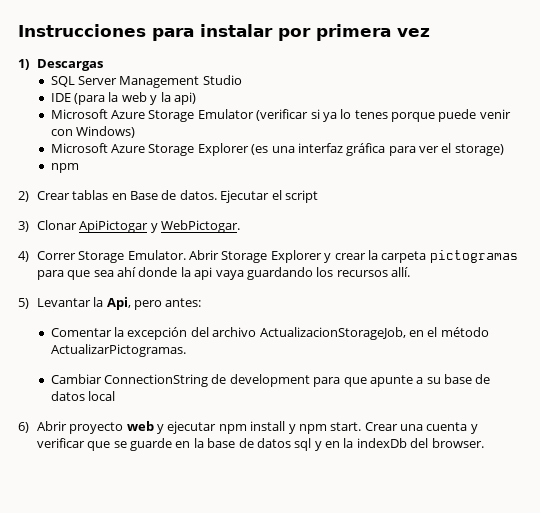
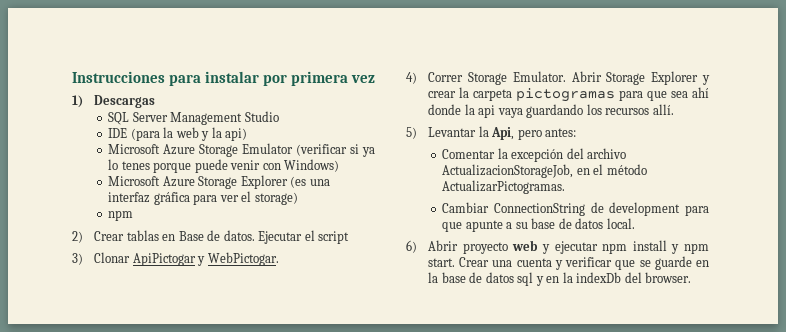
[88,391,116,401] local -> [606,218,635,229] local.

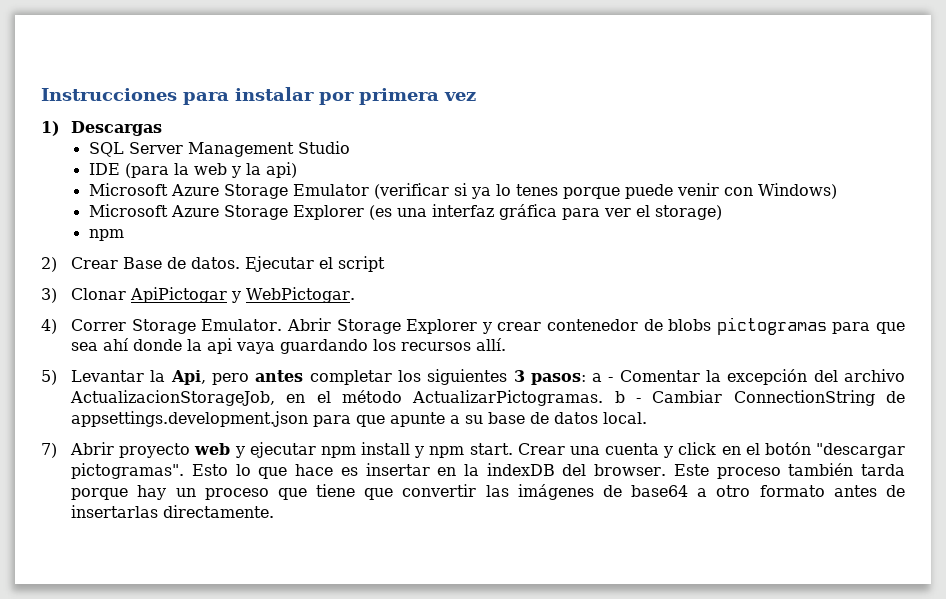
[126,230,176,241] tablas en -> (119, 263) none
[459,87,513,101] la carpeta -> [546,319,712,331] contenedor de blobs
[545,128,577,137] antes: // -> [255,369,614,385] antes completar los siguientes 3 pasos: a -
(566, 187) // -> [614,391,642,403] b -
[609,202,681,216] development -> [71,411,309,427] appsettings.development.json
[406,240,417,253] 6) -> [41,443,57,458] 7)
[565,256,709,270] [428,272,692,286] verificar que se guarde en la base de datos sql y en la indexDb del browser. -> [678,442,906,458] [71,463,905,479] [71,484,905,500] [71,505,275,518] click en el botón "descargar pictogramas". Esto lo que hace es insertar en la indexDB del browser. Este proceso también tarda porque hay un proceso que tiene que convertir las imágenes de base64 a otro formato antes de insertarlas directamente.

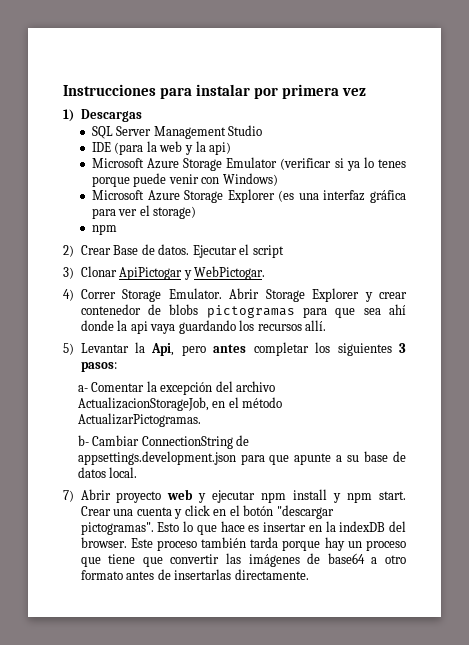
[592,373,614,382] a - -> [77,385,88,392] // a-
[614,391,642,403] b - -> [77,435,89,446] // b-

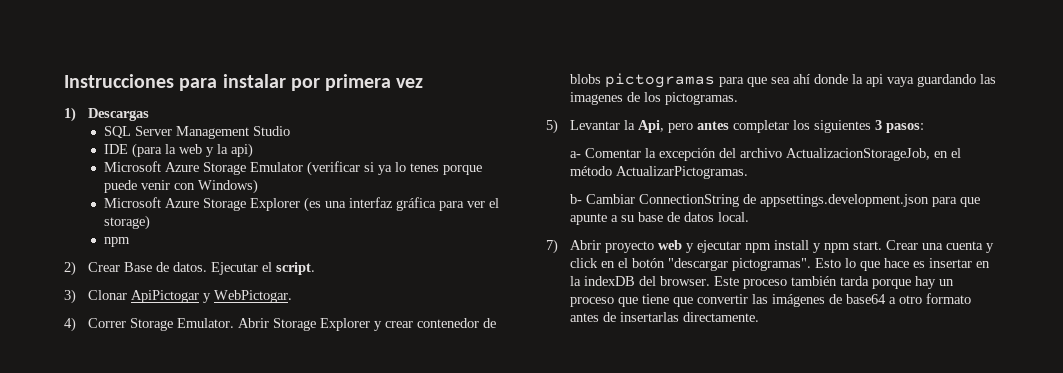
[252,245,284,258] script -> [276,262,316,275] script.
[239,320,327,331] los recursos allí. -> [980,74,997,84] [570,92,739,105] las imagenes de los pictogramas.

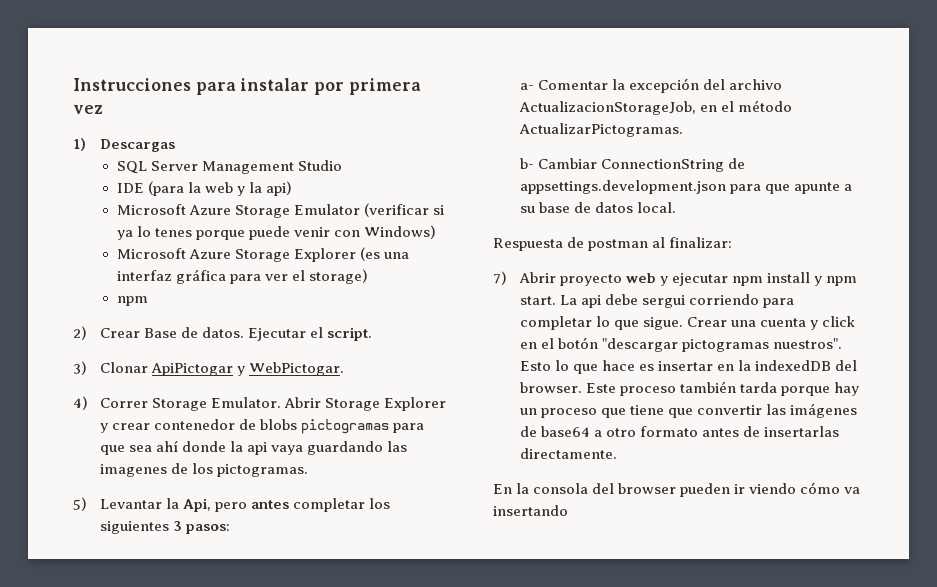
(750, 217) none -> [493,237,733,251] // Respuesta de postman al finalizar:
(883, 245) none -> [560,294,795,308] [520,316,684,330] La api debe sergui corriendo para completar lo que sigue.
[732,258,812,271] pictogramas". -> [682,338,843,352] pictogramas nuestros".
[584,276,636,286] indexDB -> [755,360,832,371] indexedDB
(760, 317) none -> [493,482,861,497] [493,505,568,516] // En la consola del browser pueden ir viendo cómo va insertando

